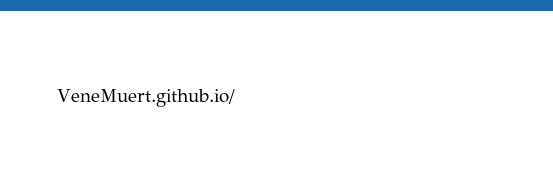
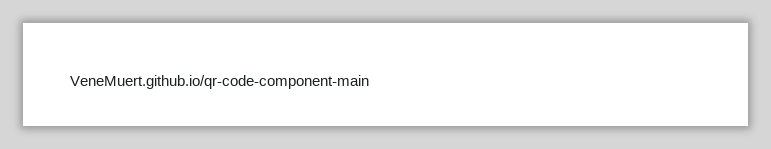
[57,89,235,107] VeneMuert.github.io/ -> [70,75,369,89] VeneMuert.github.io/qr-code-component-main

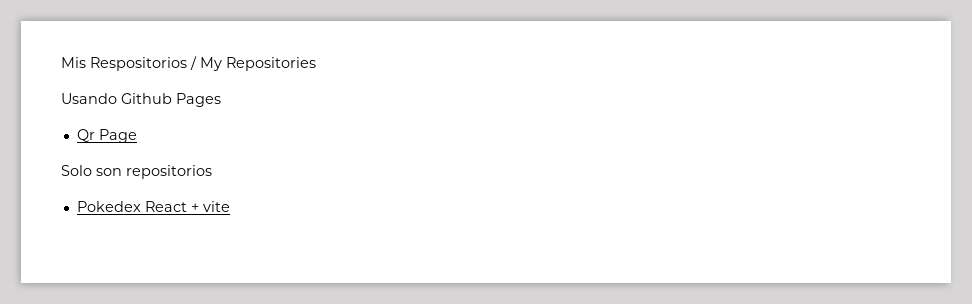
[70,75,369,89] VeneMuert.github.io/qr-code-component-main -> [61,56,316,71] [61,93,221,107] [76,129,137,143] [61,165,212,179] [76,201,230,212] Mis Respositorios / My Repositories // Usando Github Pages // Qr Page // Solo son repositorios // Pokedex React + vite

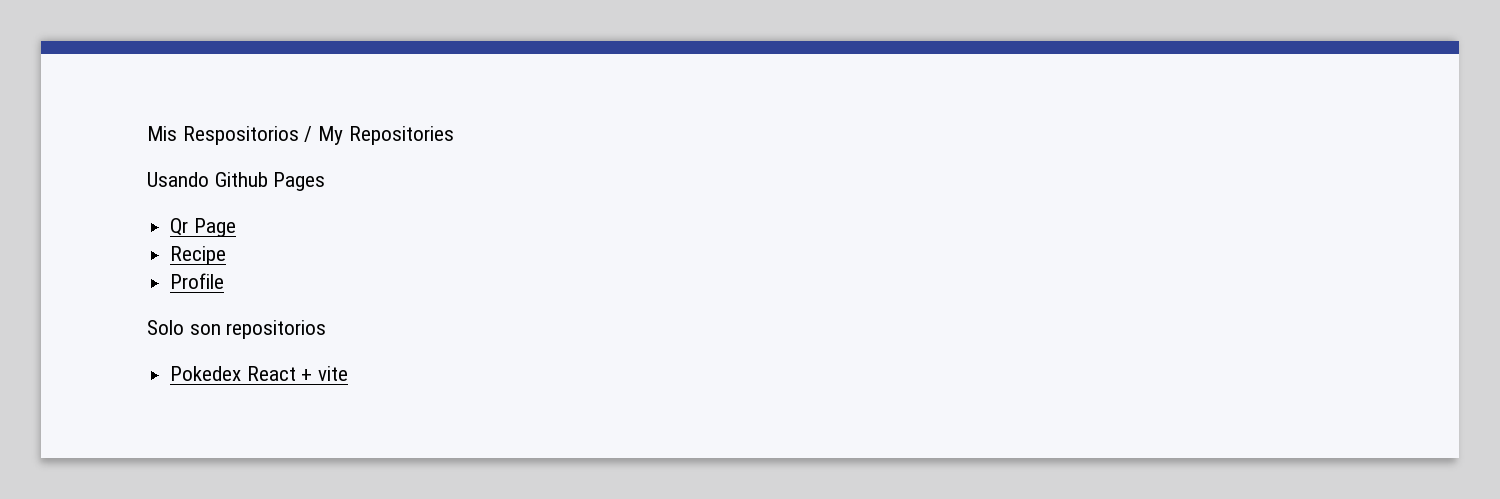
(137, 136) none -> [170,246,227,265] [170,273,225,289] // Recipe // Profile

